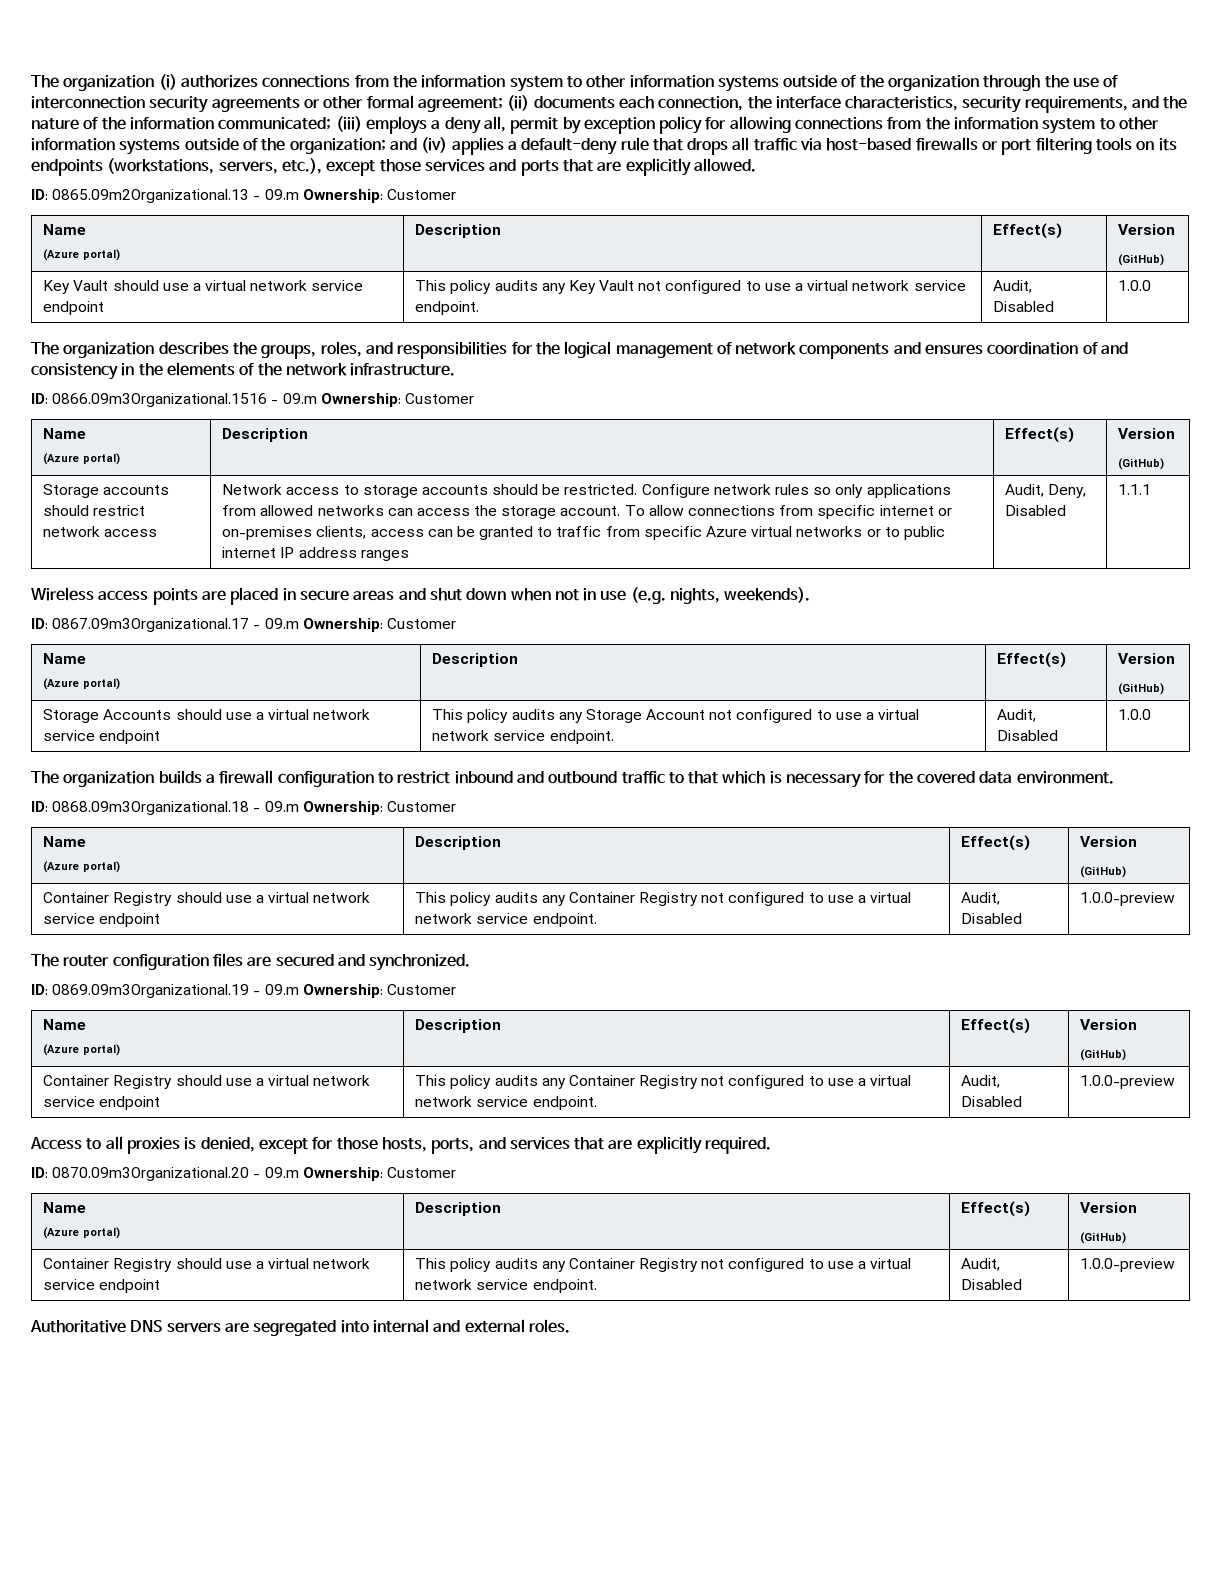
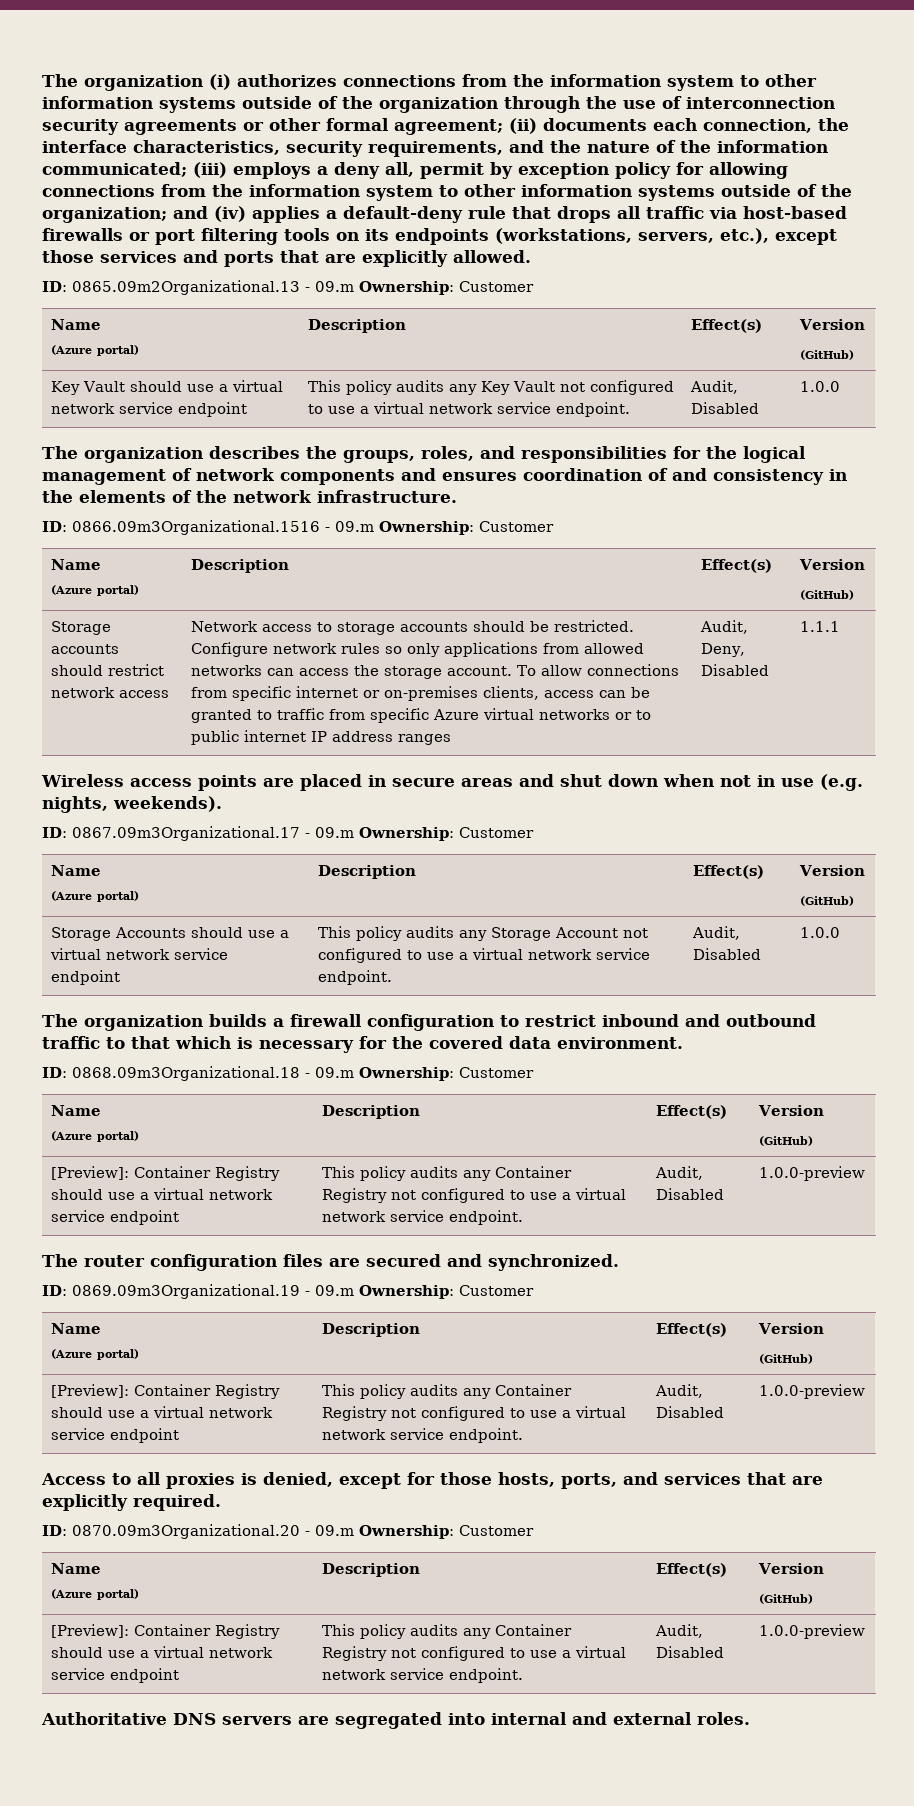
(1127, 872) none -> [50,1166,129,1180] [Preview]:
(1127, 1055) none -> [50,1384,129,1398] [Preview]:
(1127, 1238) none -> [50,1624,129,1638] [Preview]:

